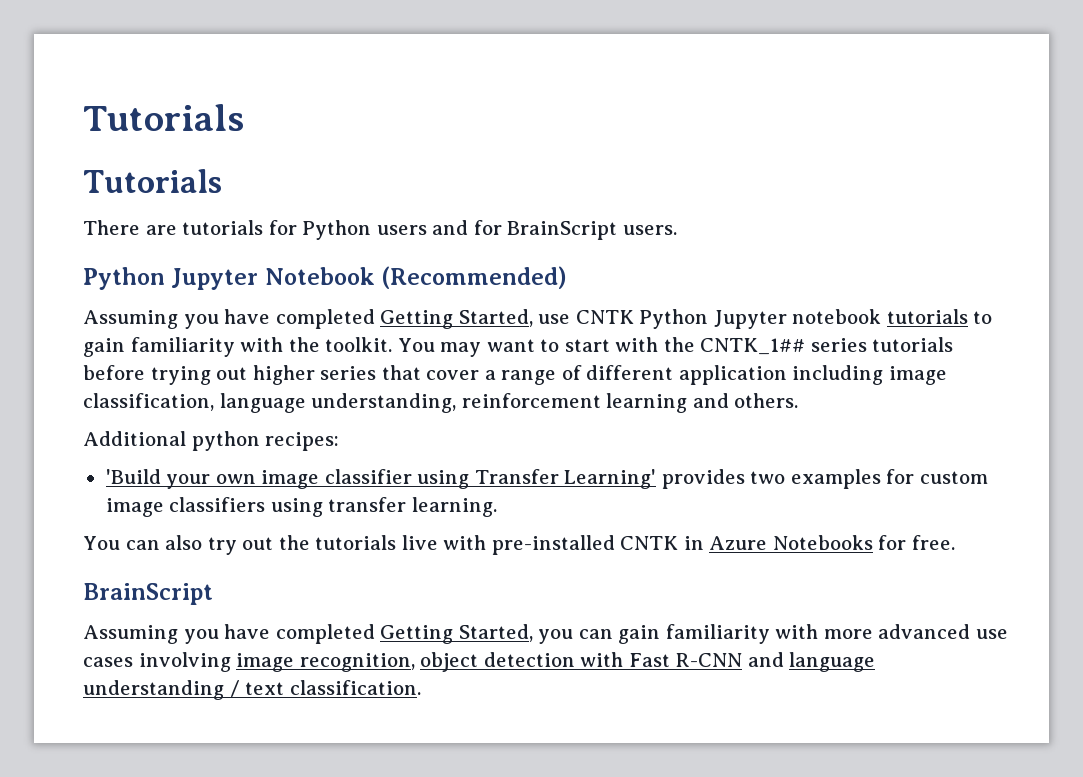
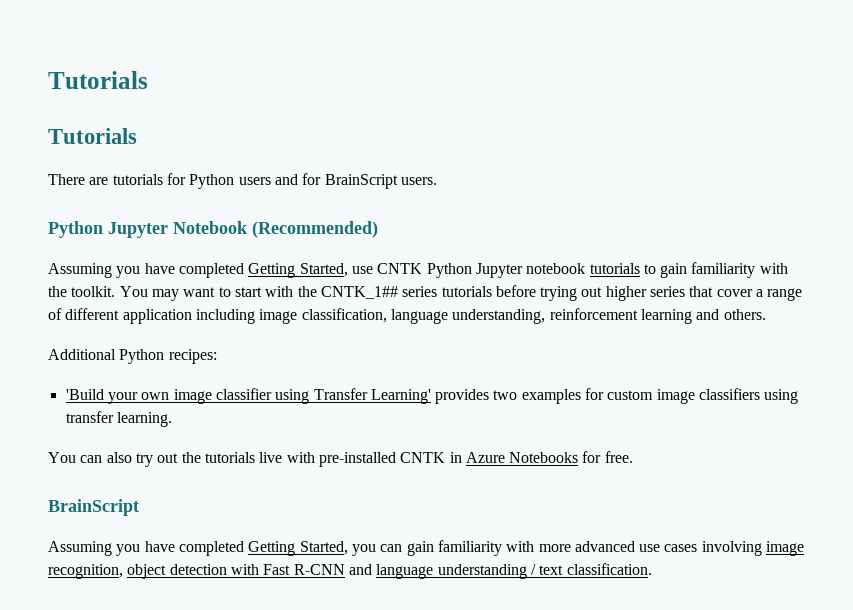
[191,431,260,451] python -> [119,349,165,364] Python

